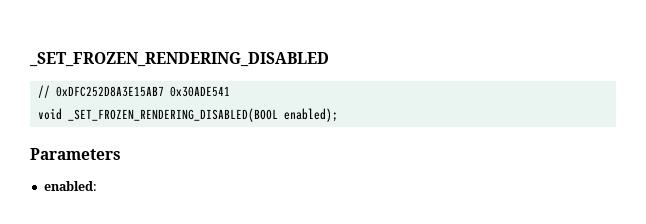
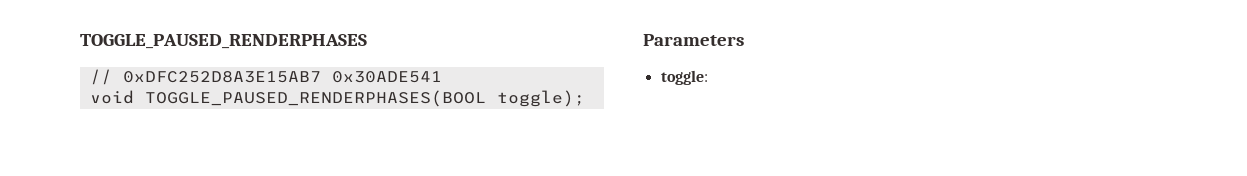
[29,52,329,67] _SET_FROZEN_RENDERING_DISABLED -> [80,34,367,49] TOGGLE_PAUSED_RENDERPHASES
[67,108,338,122] _SET_FROZEN_RENDERING_DISABLED(BOOL enabled); -> [144,90,585,107] TOGGLE_PAUSED_RENDERPHASES(BOOL toggle);
[43,181,97,191] enabled: -> [660,70,708,85] toggle:

